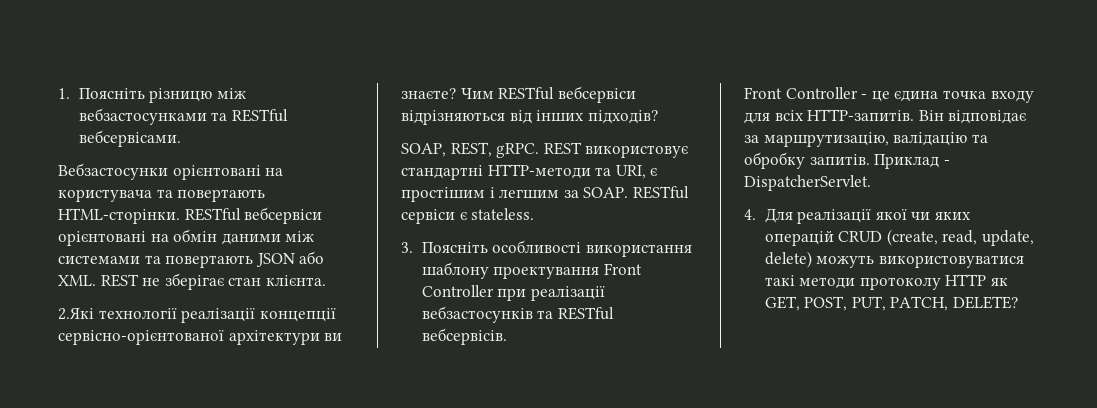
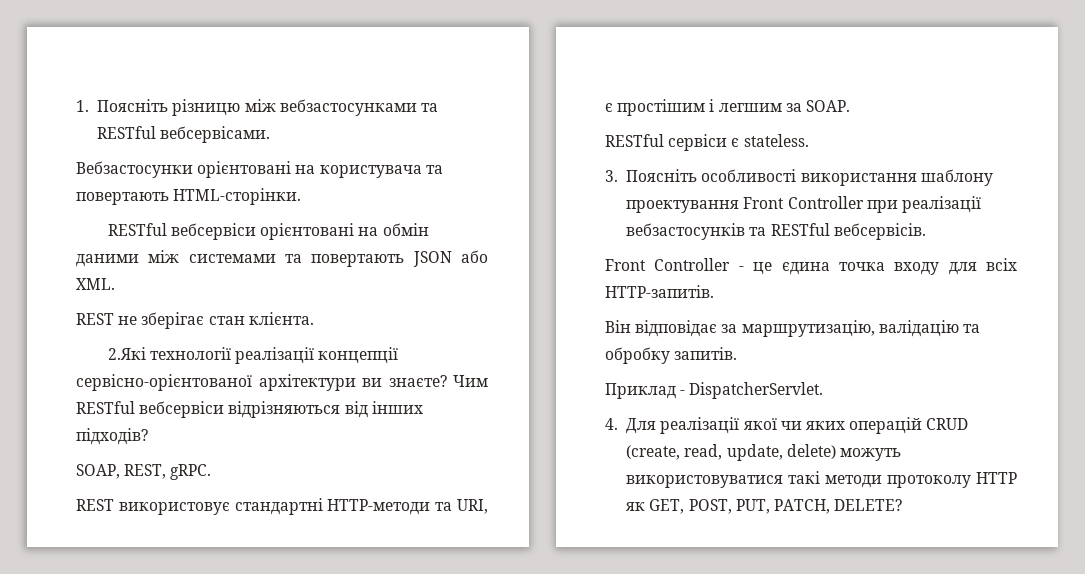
(180, 216) none -> (302, 196) //
(96, 280) none -> (115, 284) //
(540, 150) none -> (212, 472) //
(629, 192) none -> (850, 106) //
(915, 115) none -> (714, 291) //
(870, 159) none -> (738, 353) //

